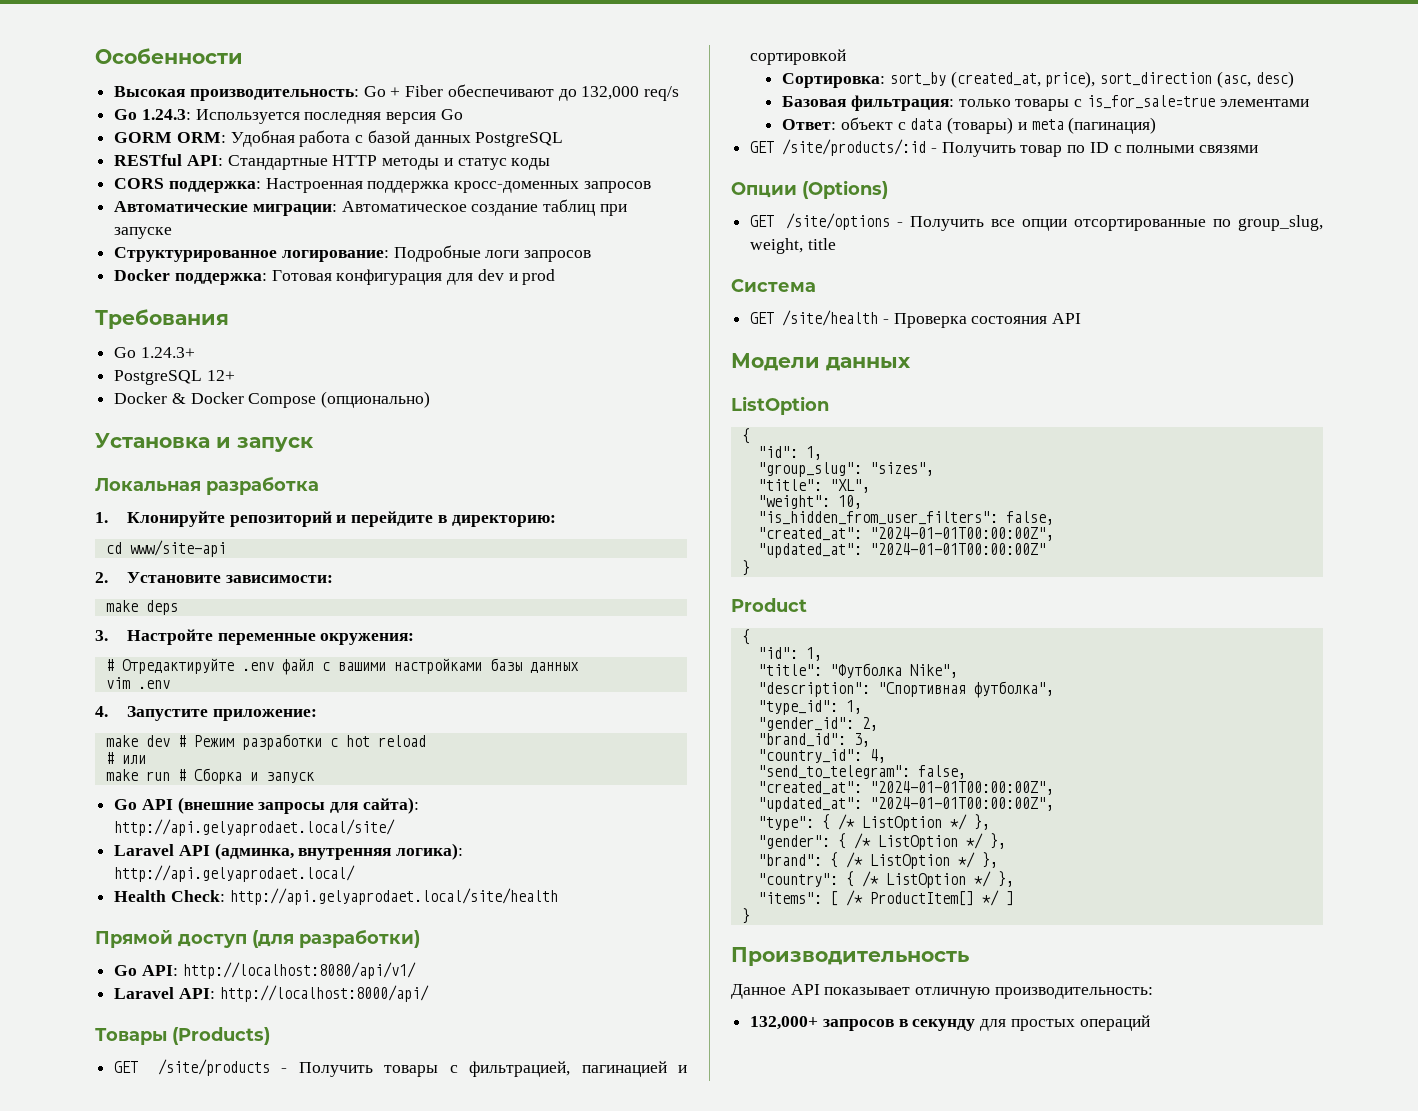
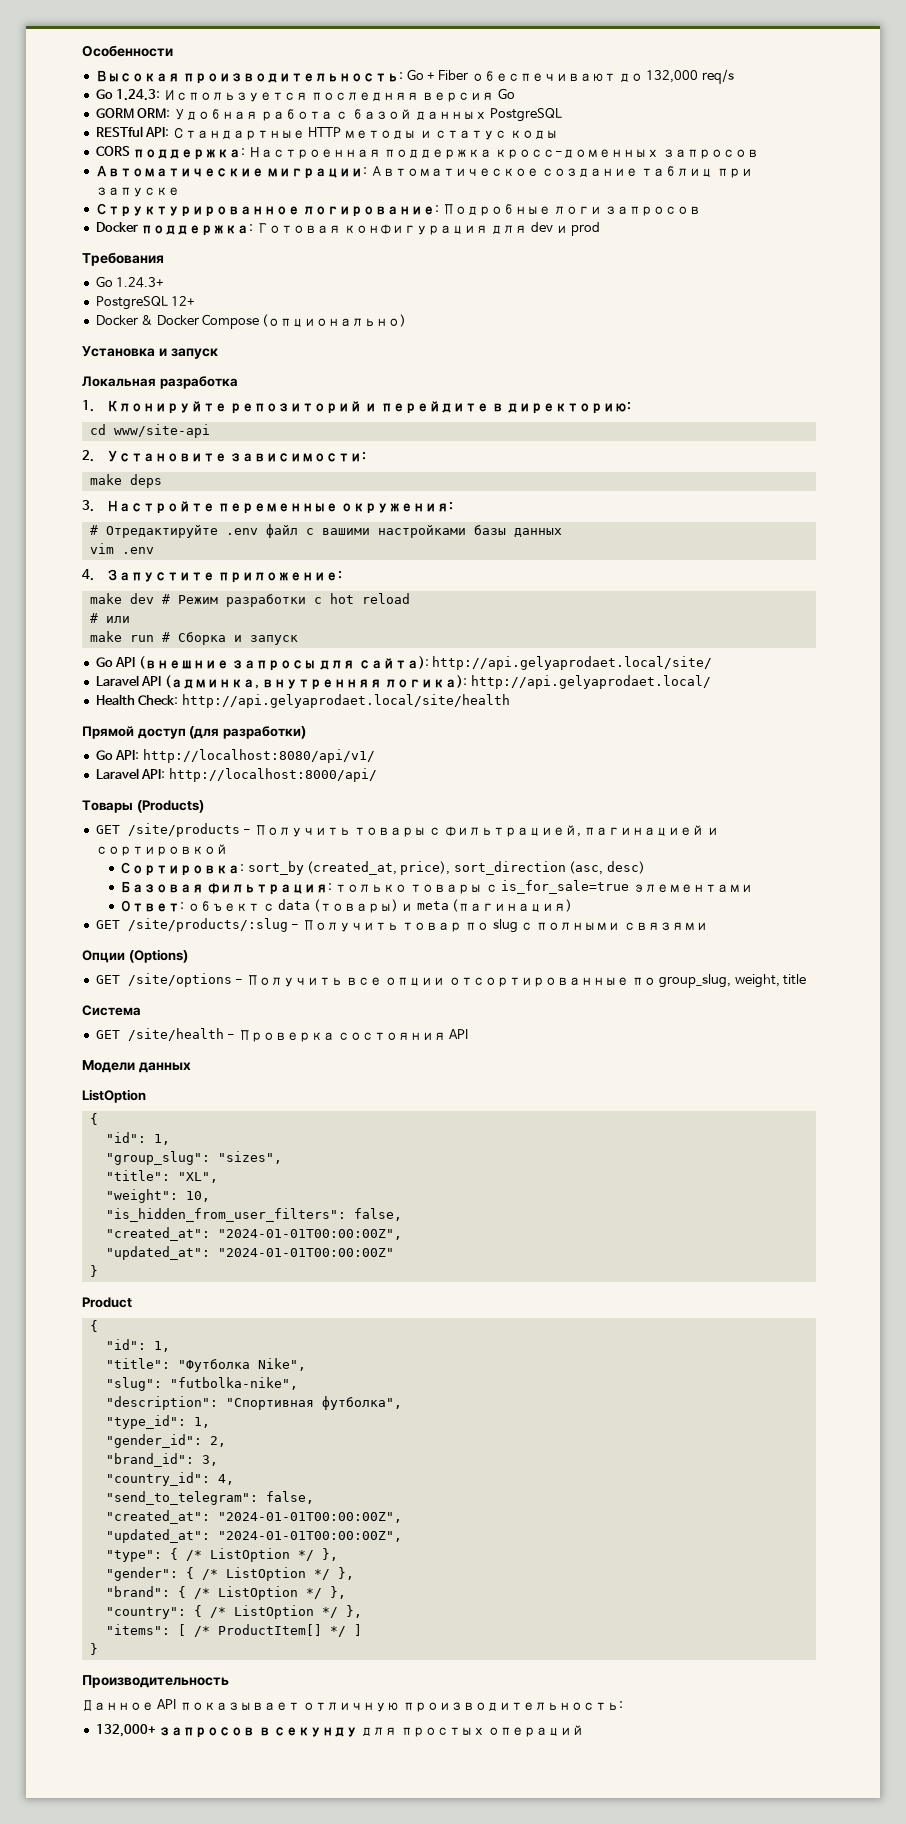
[782,139,927,156] /site/products/:id -> [127,918,288,932] /site/products/:slug
[1089,142,1109,153] ID -> [492,919,518,933] slug
(958, 671) none -> [105,1377,298,1391] // "slug": "futbolka-nike",

